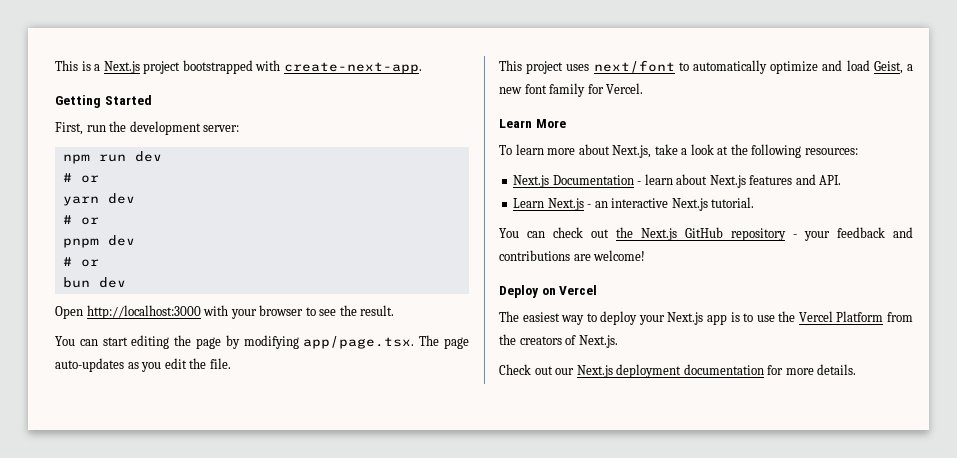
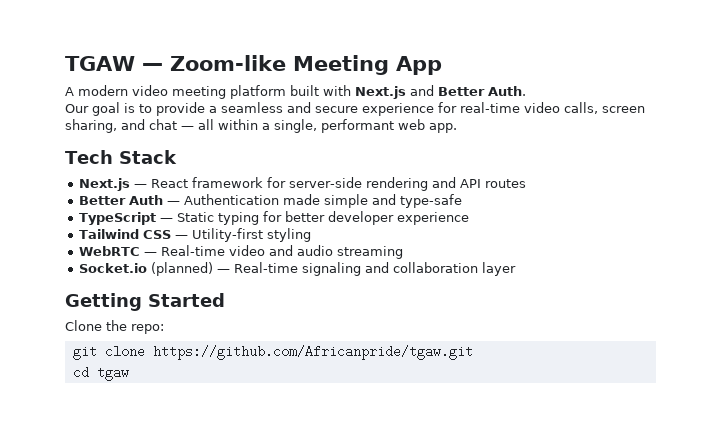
[55,60,422,74] [55,95,152,108] [55,121,240,135] [62,151,162,164] [62,173,99,183] [62,193,135,206] [62,215,99,225] [62,235,135,248] [62,257,99,267] [62,277,126,288] [55,305,395,319] [55,335,470,349] [55,358,231,372] [499,60,913,74] [499,83,644,97] [499,119,566,128] [499,144,858,158] [513,174,842,188] [513,197,755,211] [499,227,913,241] [499,250,646,261] [499,285,598,298] [499,311,913,325] [499,334,618,348] [499,364,857,378] This is a Next.js project bootstrapped with create-next-app. // Getting Started // First, run the development server: // npm run dev // # or // yarn dev // # or // pnpm dev // # or // bun dev // Open http://localhost:3000 with your browser to see the result. // You can start editing the page by modifying app/page.tsx. The page auto-updates as you edit the file. // This project uses next/font to automatically optimize and load Geist, a new font family for Vercel. // Learn More // To learn more about Next.js, take a look at the following resources: // Next.js Documentation - learn about Next.js features and API. // Learn Next.js - an interactive Next.js tutorial. // You can check out the Next.js GitHub repository - your feedback and contributions are welcome! // Deploy on Vercel // The easiest way to deploy your Next.js app is to use the Vercel Platform from the creators of Next.js. // Check out our Next.js deployment documentation for more details. -> [65,55,442,75] [65,85,526,99] [65,102,645,116] [65,119,457,133] [65,150,177,164] [79,177,527,191] [79,194,463,208] [79,211,470,225] [79,228,312,242] [79,245,404,259] [79,262,517,276] [65,293,225,311] [65,320,164,334] [72,345,473,360] [72,366,129,381] TGAW — Zoom-like Meeting App // A modern video meeting platform built with Next.js and Better Auth. // Our goal is to provide a seamless and secure experience for real-time video calls, screen sharing, and chat — all within a single, performant web app. // Tech Stack // Next.js — React framework for server-side rendering and API routes // Better Auth — Authentication made simple and type-safe // TypeScript — Static typing for better developer experience // Tailwind CSS — Utility-first styling // WebRTC — Real-time video and audio streaming // Socket.io (planned) — Real-time signaling and collaboration layer // Getting Started // Clone the repo: // git clone https://github.com/Africanpride/tgaw.git // cd tgaw

